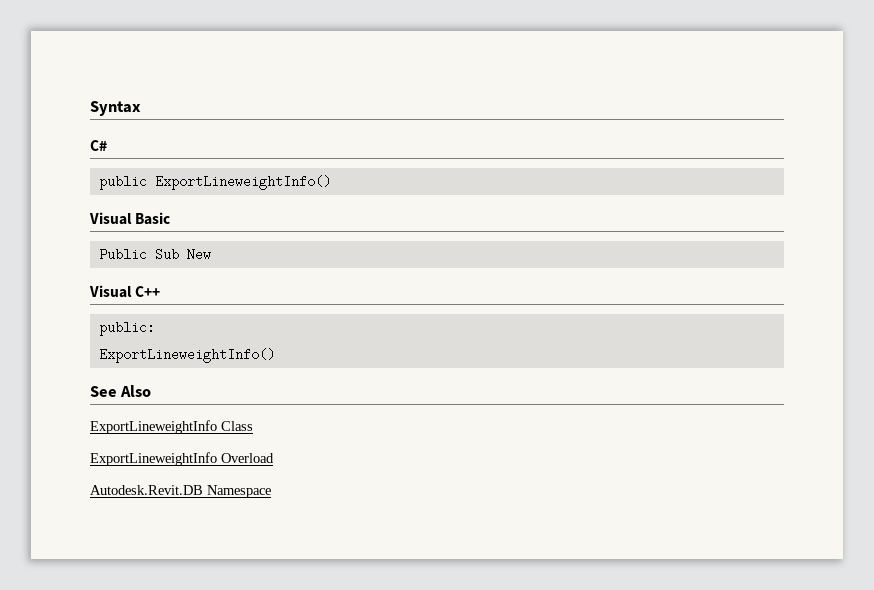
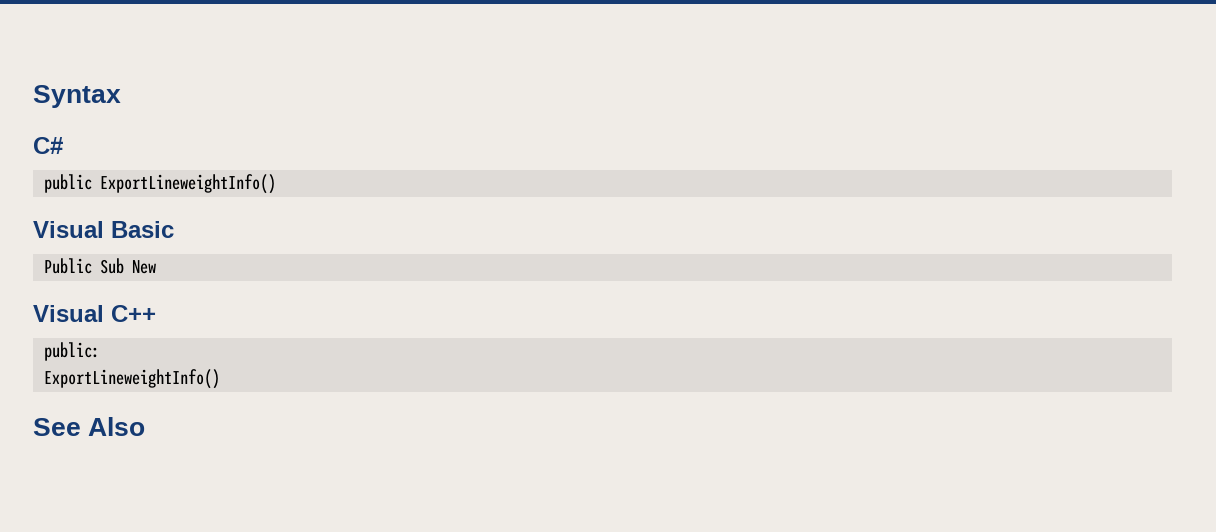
[90,420,253,434] [90,452,274,466] [90,485,271,498] // ExportLineweightInfo Class // ExportLineweightInfo Overload // Autodesk.Revit.DB Namespace -> (146, 426) none

